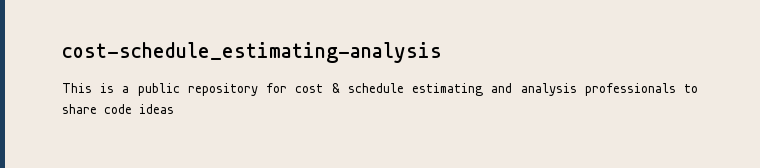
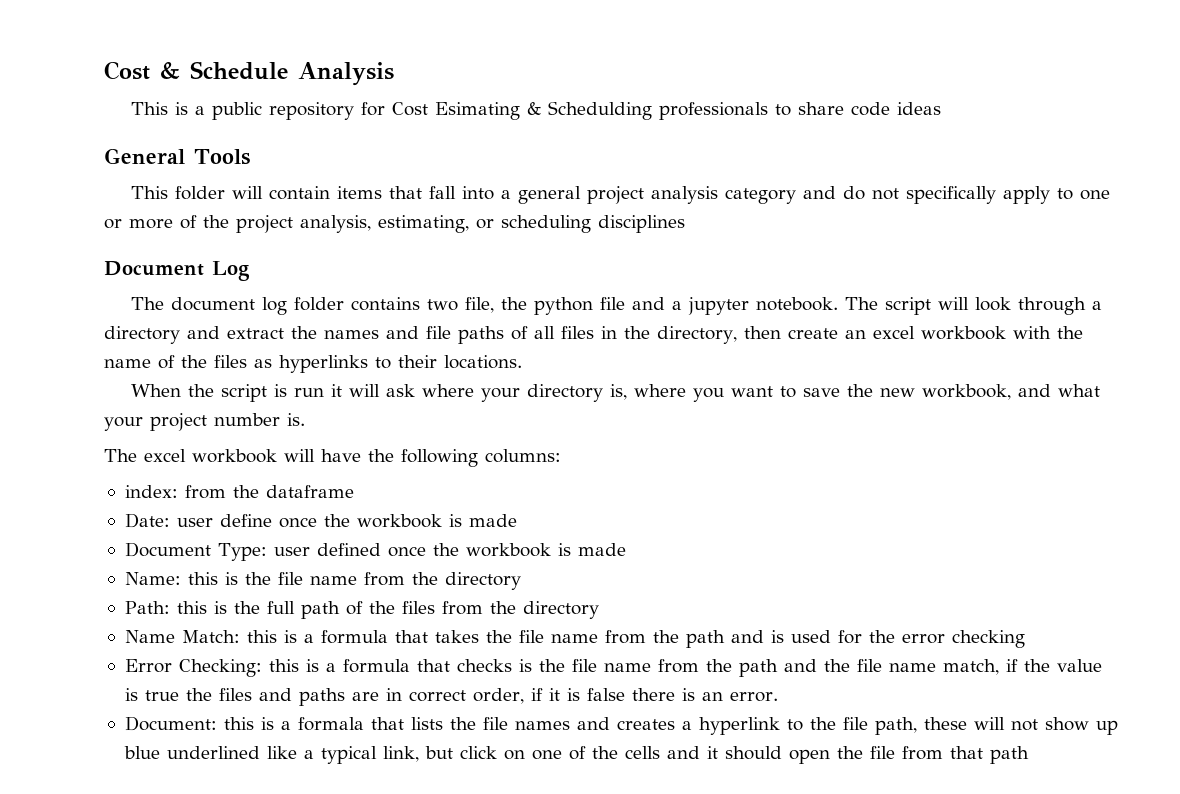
[62,42,442,63] cost-schedule_estimating-analysis -> [104,61,394,86] Cost & Schedule Analysis
[295,83,577,96] cost & schedule estimating and analysis -> [392,101,653,120] Cost Esimating & Schedulding
(174, 109) none -> [104,148,250,165] [131,186,1111,204] [104,215,685,233] [104,261,250,281] [131,297,1103,315] [104,326,1083,344] [104,355,522,373] [131,384,1101,402] [104,413,305,431] [104,449,561,467] [124,485,354,499] [124,513,517,528] [124,542,626,561] [124,572,521,590] [124,601,599,619] [124,630,1025,648] [124,659,1102,677] [124,688,778,706] [124,716,1118,735] [123,746,1029,764] // General Tools // This folder will contain items that fall into a general project analysis category and do not specifically apply to one or more of the project analysis, estimating, or scheduling disciplines // Document Log // The document log folder contains two file, the python file and a jupyter notebook. The script will look through a directory and extract the names and file paths of all files in the directory, then create an excel workbook with the name of the files as hyperlinks to their locations. // When the script is run it will ask where your directory is, where you want to save the new workbook, and what your project number is. // The excel workbook will have the following columns: // index: from the dataframe // Date: user define once the workbook is made // Document Type: user defined once the workbook is made // Name: this is the file name from the directory // Path: this is the full path of the files from the directory // Name Match: this is a formula that takes the file name from the path and is used for the error checking // Error Checking: this is a formula that checks is the file name from the path and the file name match, if the value is true the files and paths are in correct order, if it is false there is an error. // Document: this is a formala that lists the file names and creates a hyperlink to the file path, these will not show up blue underlined like a typical link, but click on one of the cells and it should open the file from that path

